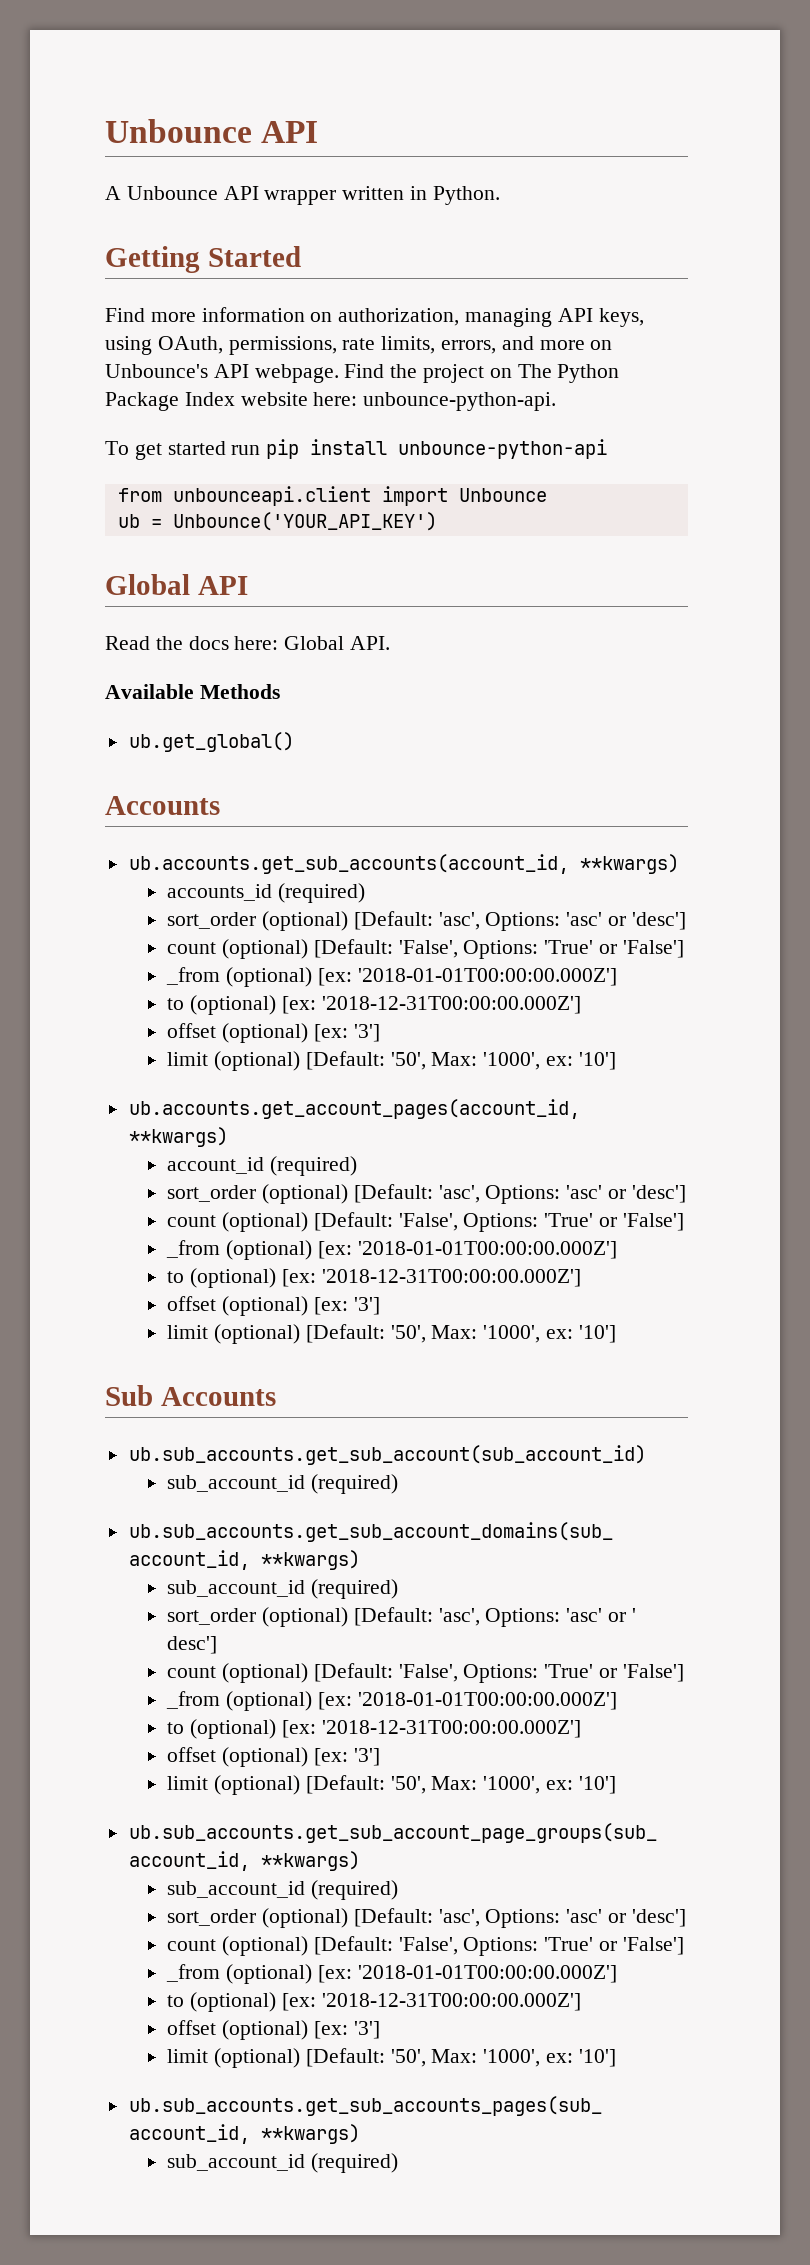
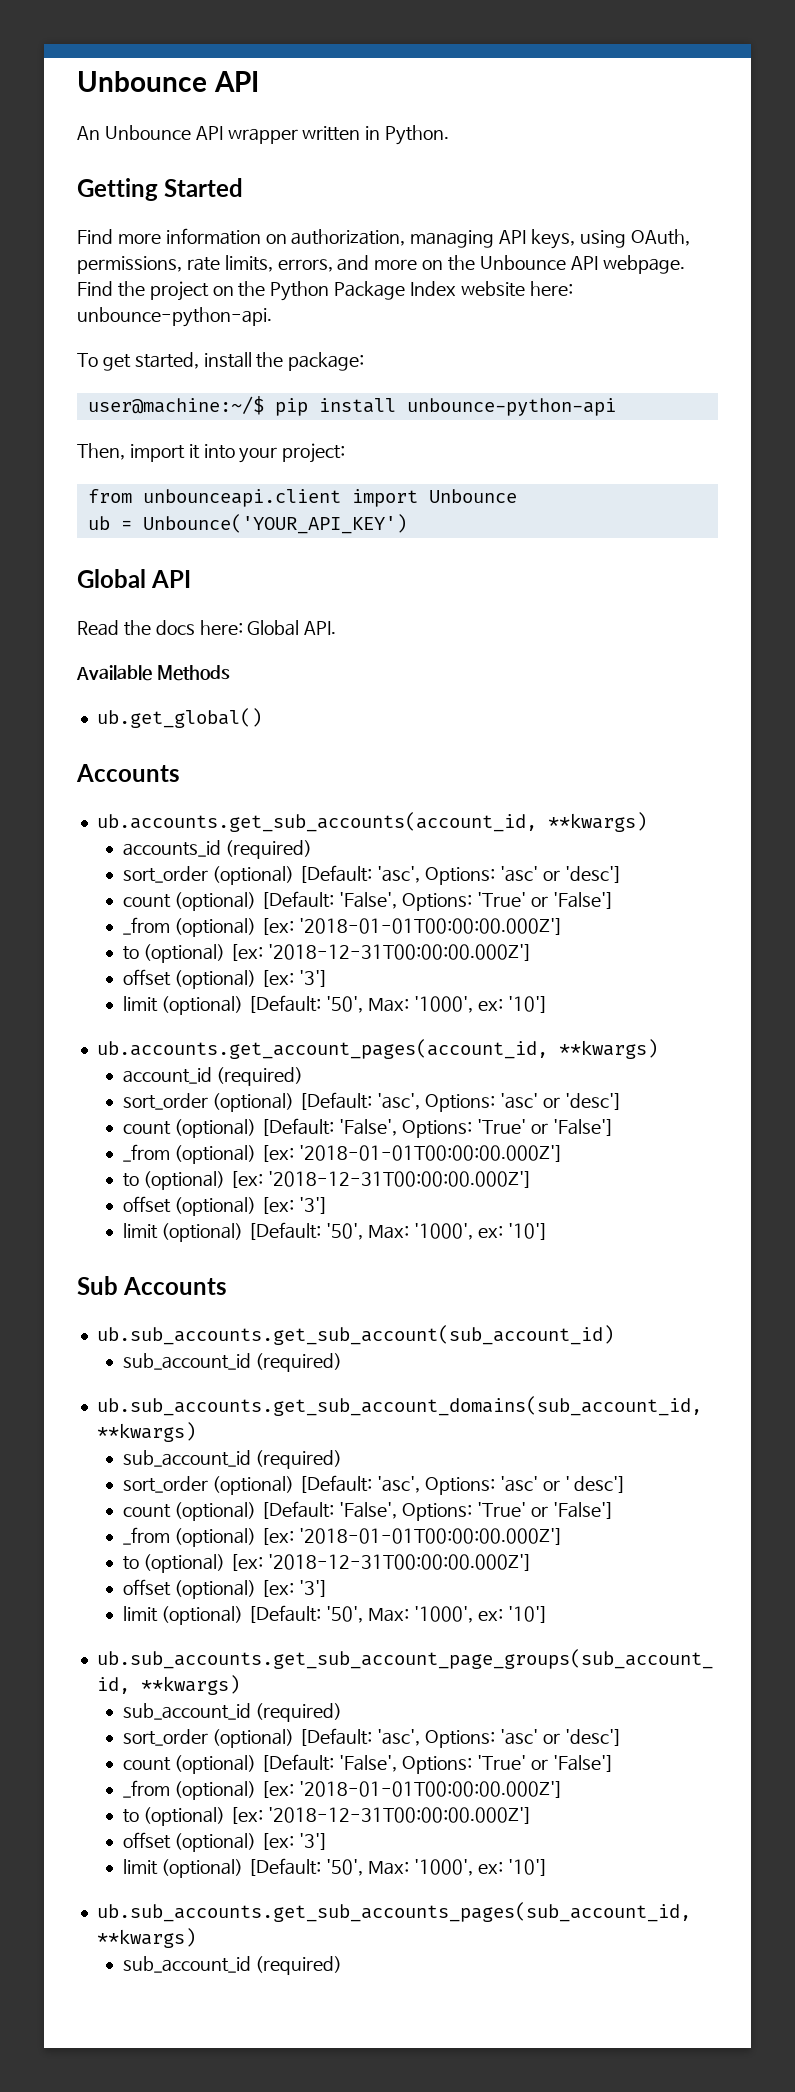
[105,186,121,200] A -> [77,126,100,140] An
[105,364,208,378] Unbounce's -> [448,255,566,271] the Unbounce
[517,364,552,378] The -> [238,281,266,297] the
[167,439,608,459] started run pip install unbounce-python-api -> [134,352,365,371] [87,396,616,416] [77,443,346,463] started, install the package: // user@machine:~/$ pip install unbounce-python-api // Then, import it into your project:

